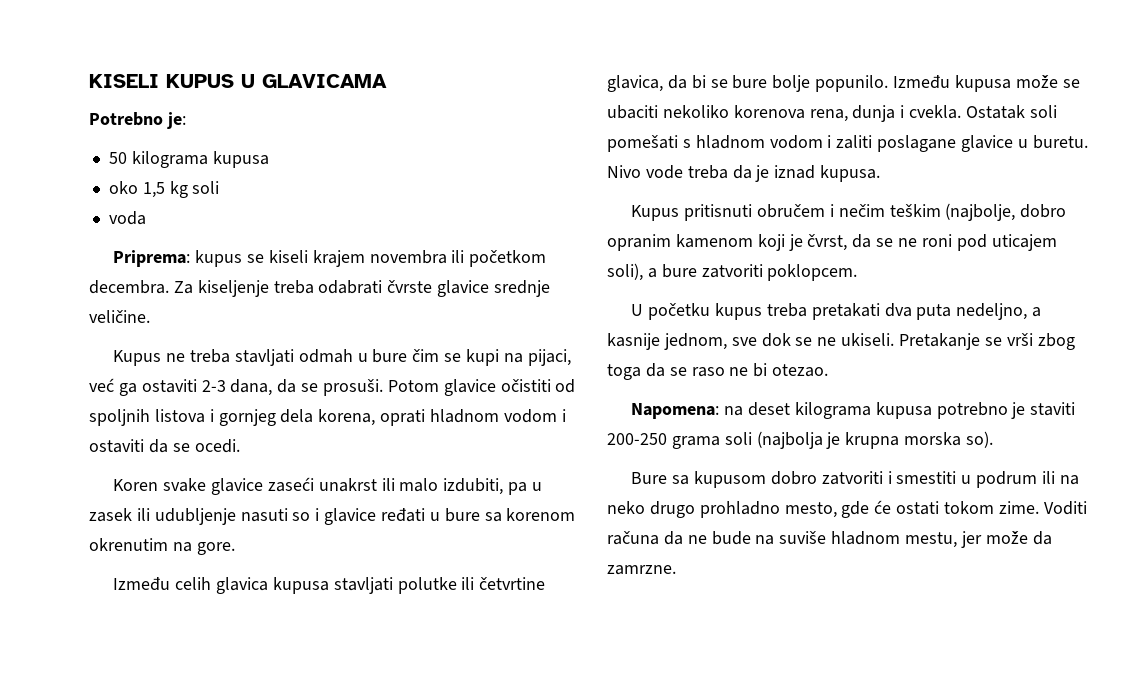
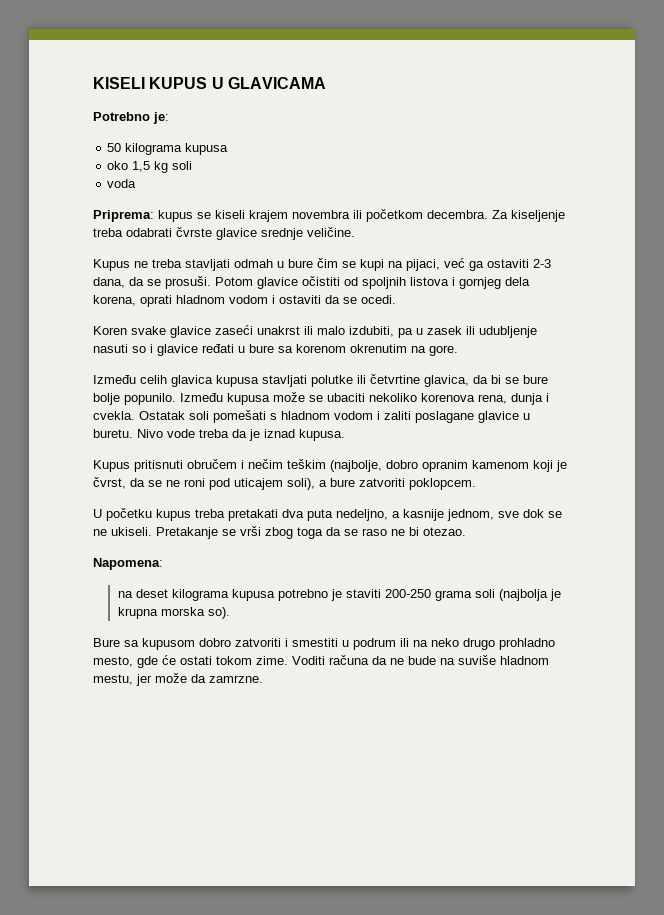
(720, 411) none -> (163, 564) //

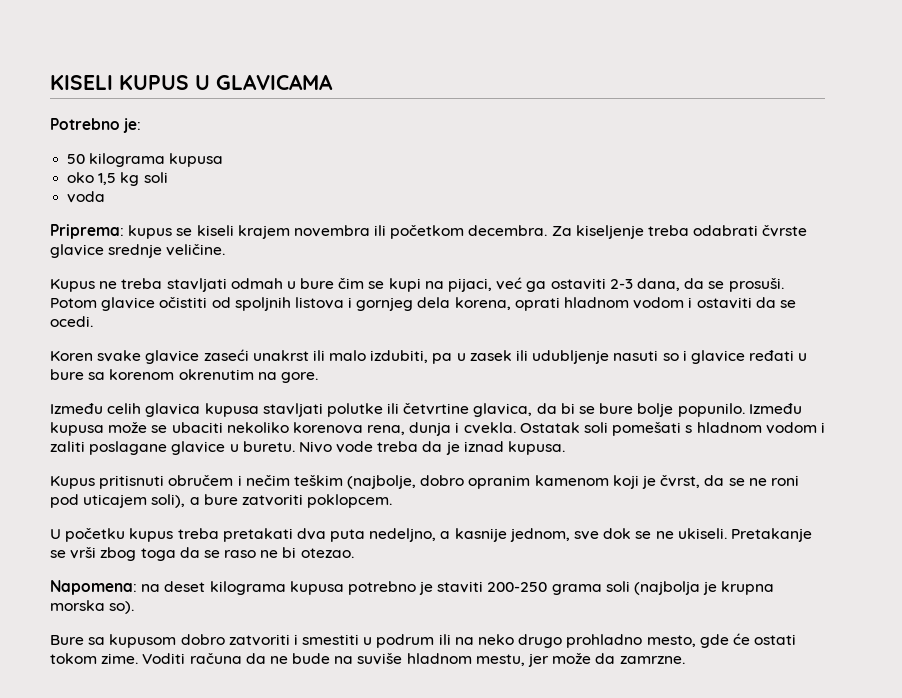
(163, 564) // -> (137, 587) none

